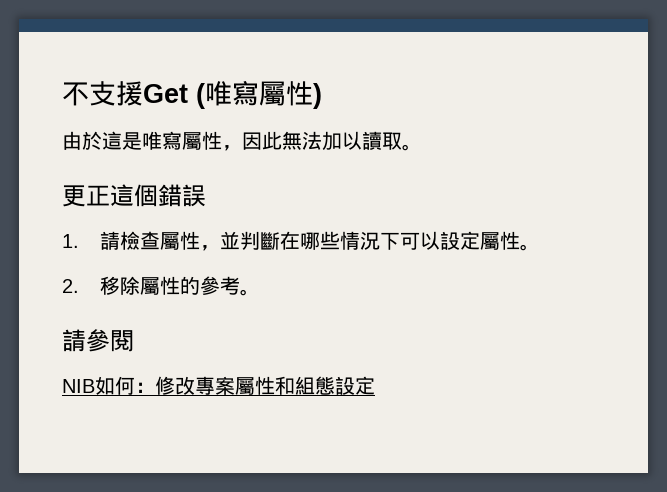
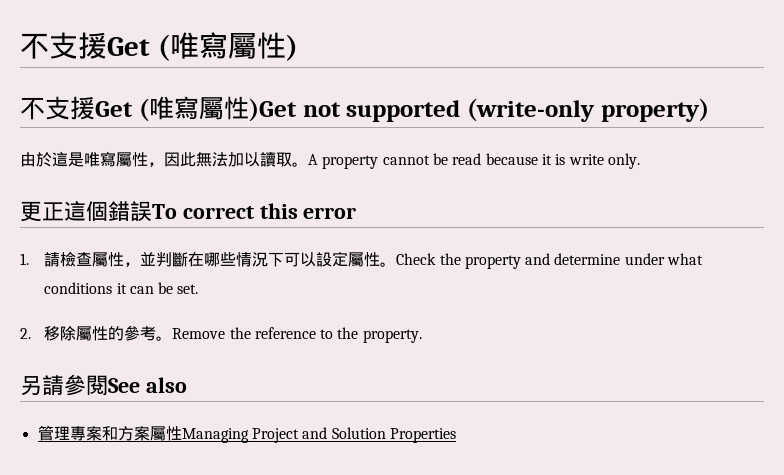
(322, 96) none -> [20,96,709,122] // 不支援Get (唯寫屬性)Get not supported (write-only property)
(422, 147) none -> [308,153,640,169] A property cannot be read because it is write only.
(206, 195) none -> [152,203,357,219] To correct this error
(541, 247) none -> [396,253,704,269] [44,282,199,294] Check the property and determine under what conditions it can be set.
[62,329,134,352] [62,376,375,395] // 請參閱 // NIB如何：修改專案屬性和組態設定 -> [172,327,422,343] [20,374,187,396] [37,425,456,443] Remove the reference to the property. // 另請參閱See also // 管理專案和方案屬性Managing Project and Solution Properties

